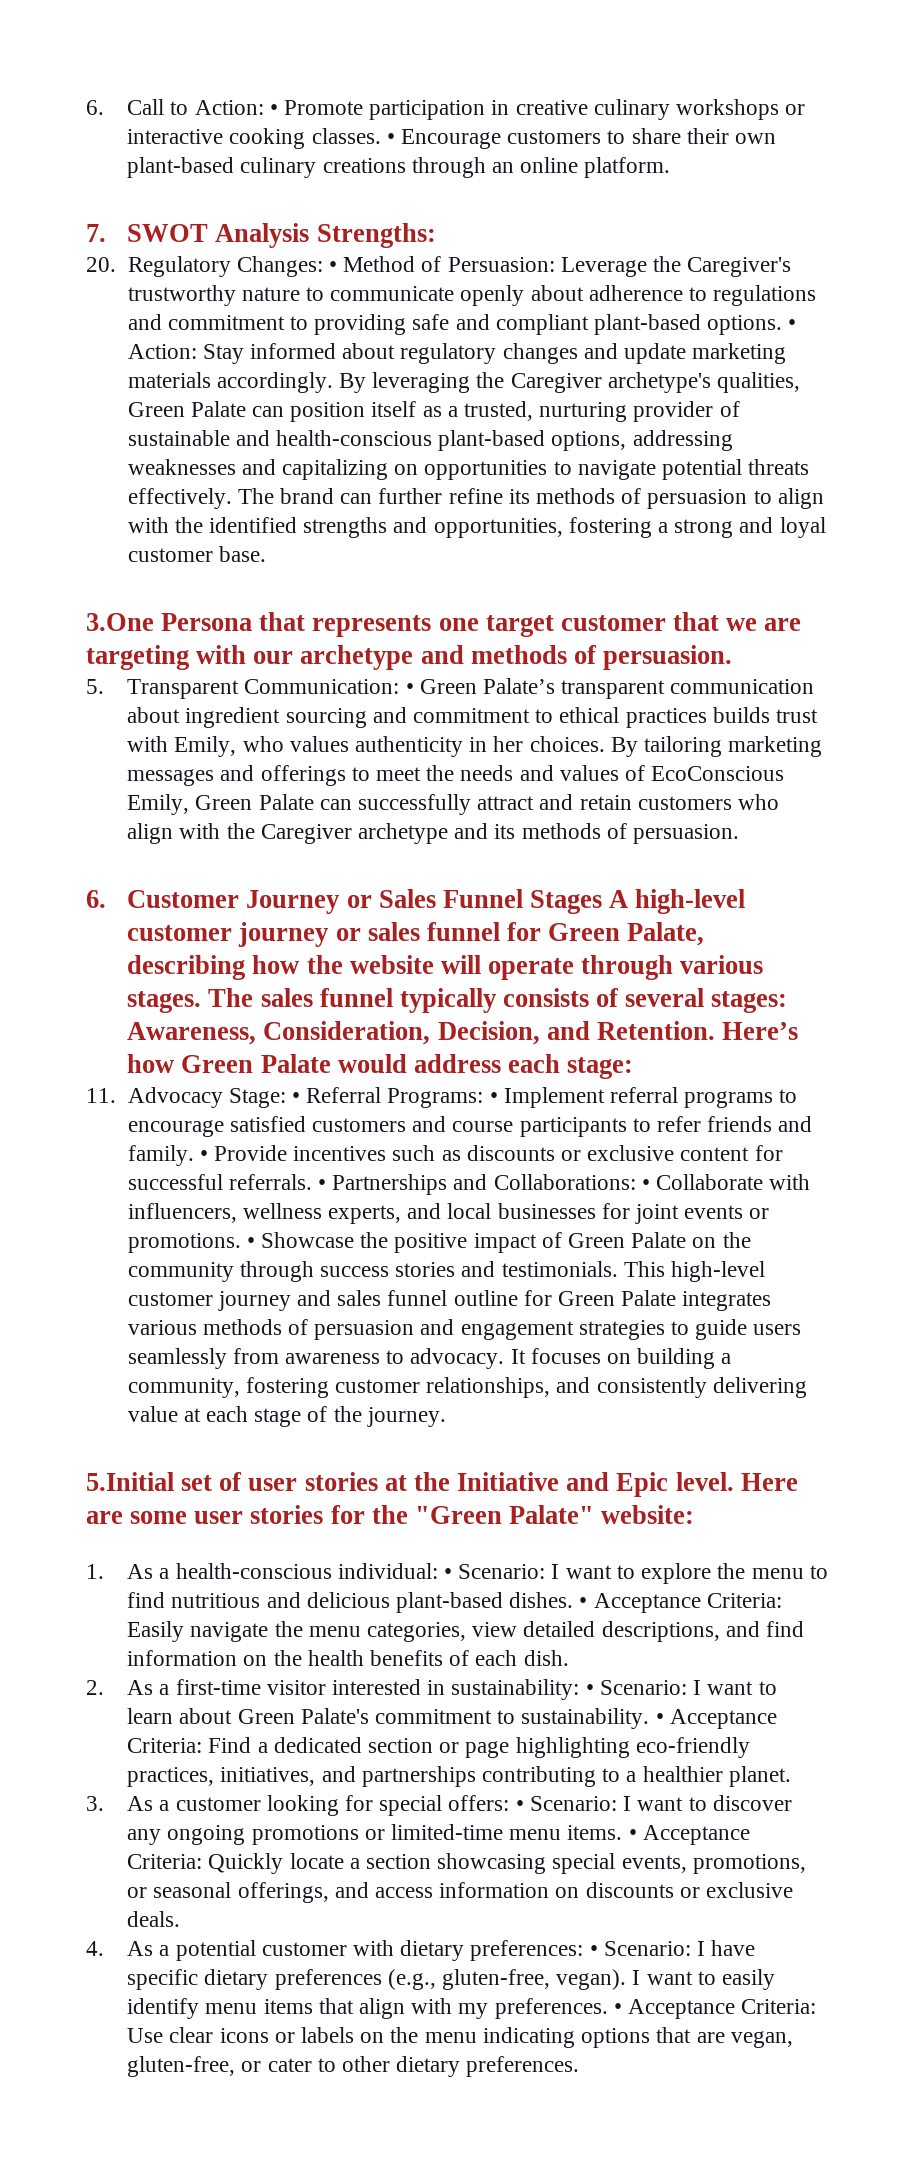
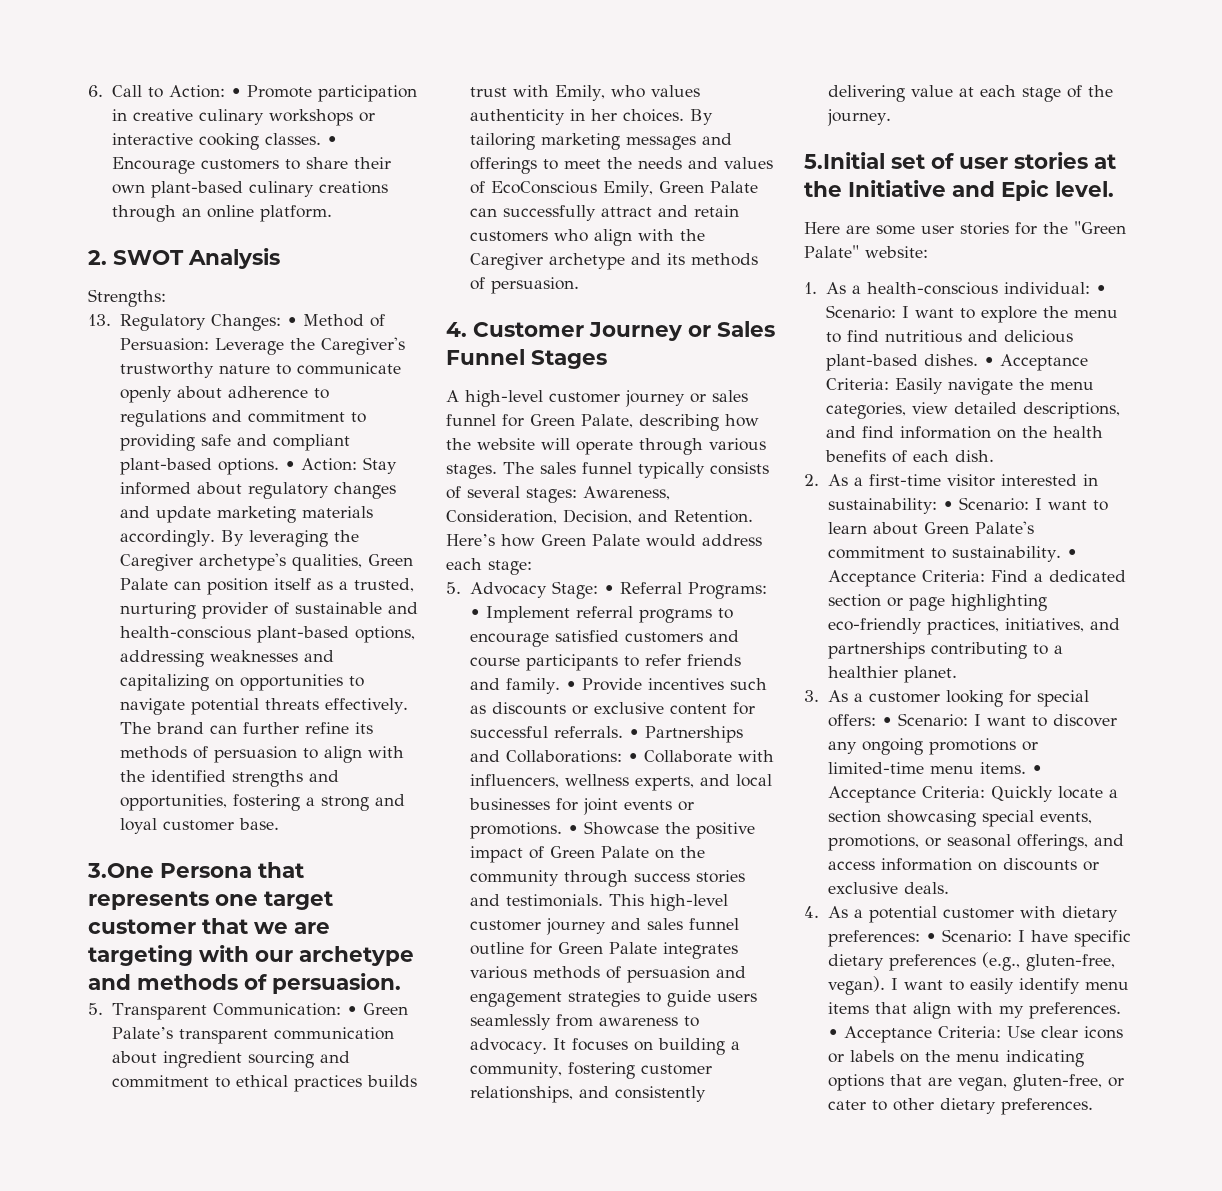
[86,224,106,242] 7. -> [88,250,107,265] 2.
(310, 235) none -> (280, 258) //
[86,257,116,272] 20. -> [88,314,111,326] 13.
[86,890,106,908] 6. -> [446,322,467,337] 4.
(602, 902) none -> (607, 359) //
[86,1088,116,1103] 11. -> [446,582,461,594] 5.
(734, 1481) none -> (1114, 189) //

